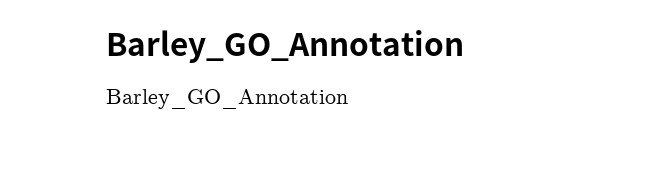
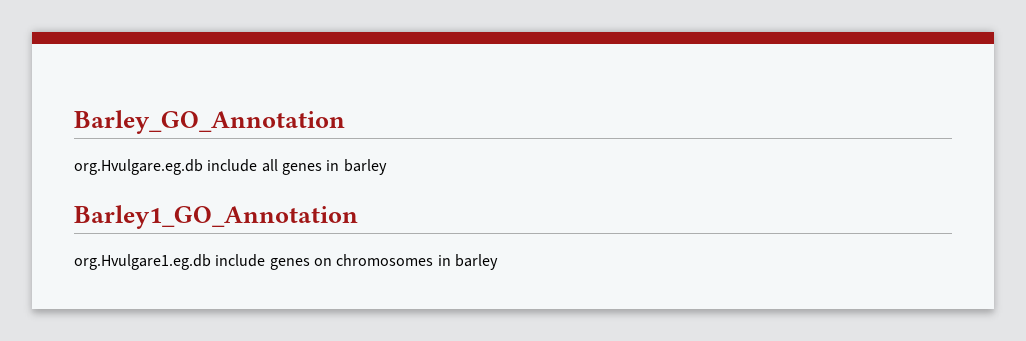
[106,89,348,109] Barley_GO_Annotation -> [74,159,387,175] [74,205,358,229] [74,254,498,270] org.Hvulgare.eg.db include all genes in barley // Barley1_GO_Annotation // org.Hvulgare1.eg.db include genes on chromosomes in barley

